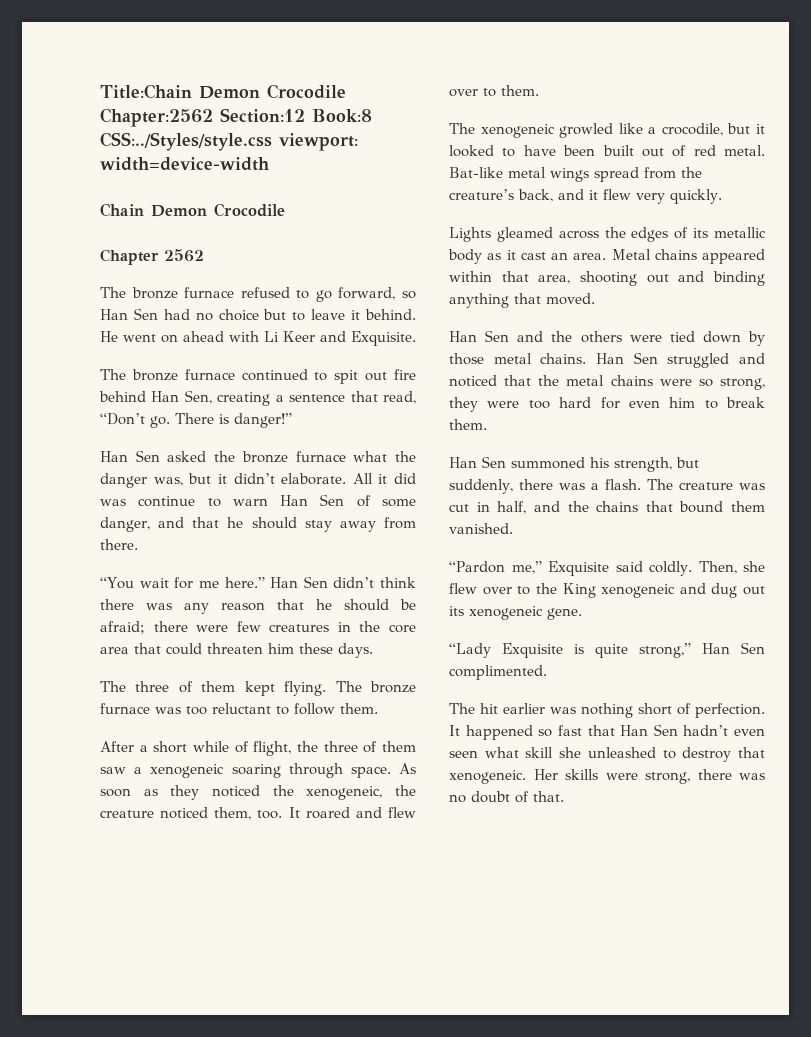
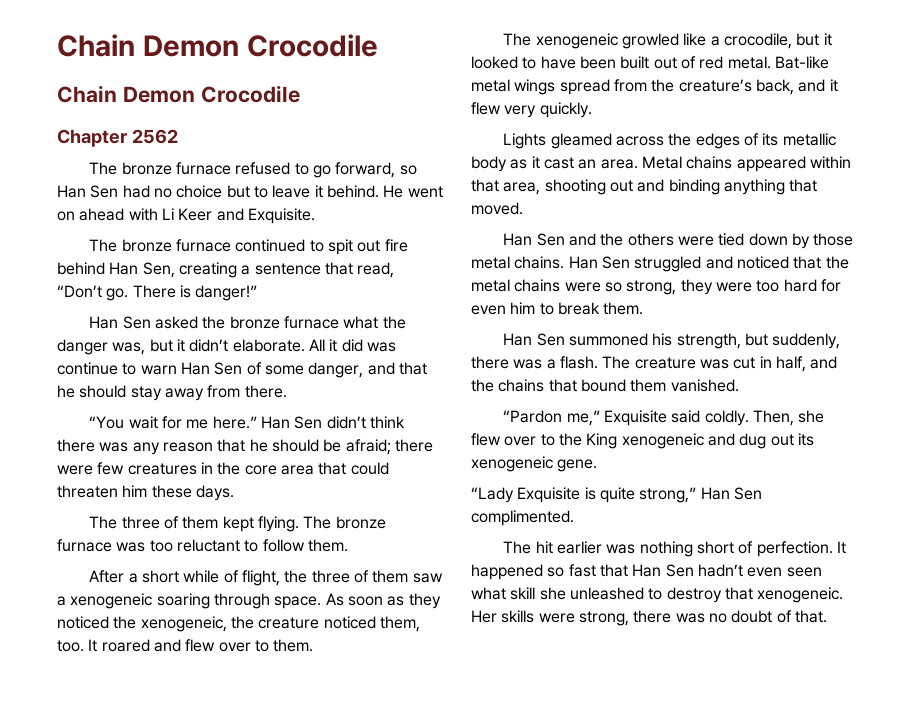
[100,84,346,99] [100,108,372,127] [100,132,358,151] [100,157,269,171] Title:Chain Demon Crocodile Chapter:2562 Section:12 Book:8 CSS:../Styles/style.css viewport: width=device-width -> [57,34,378,57] Chain Demon Crocodile

